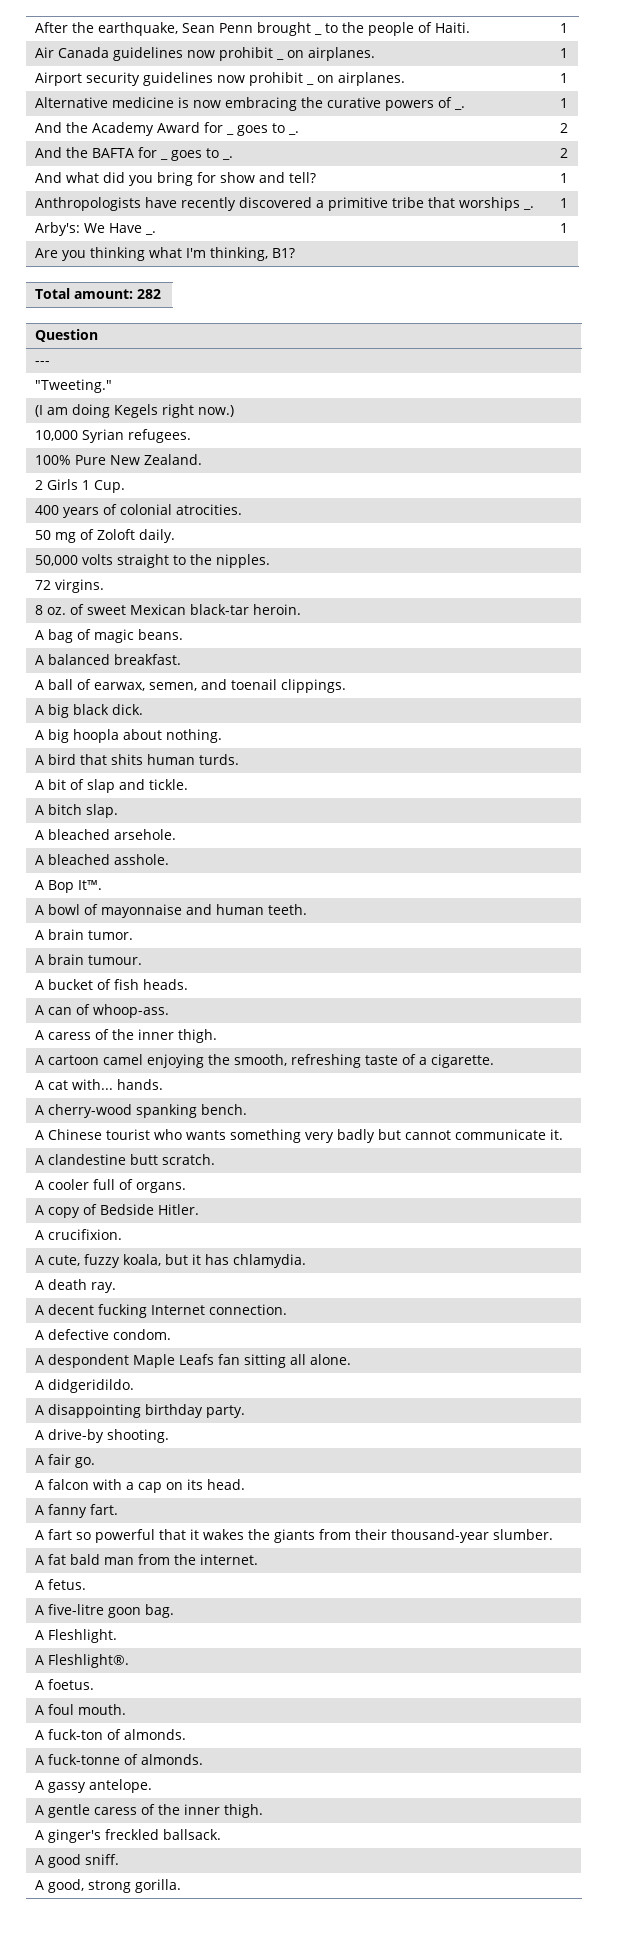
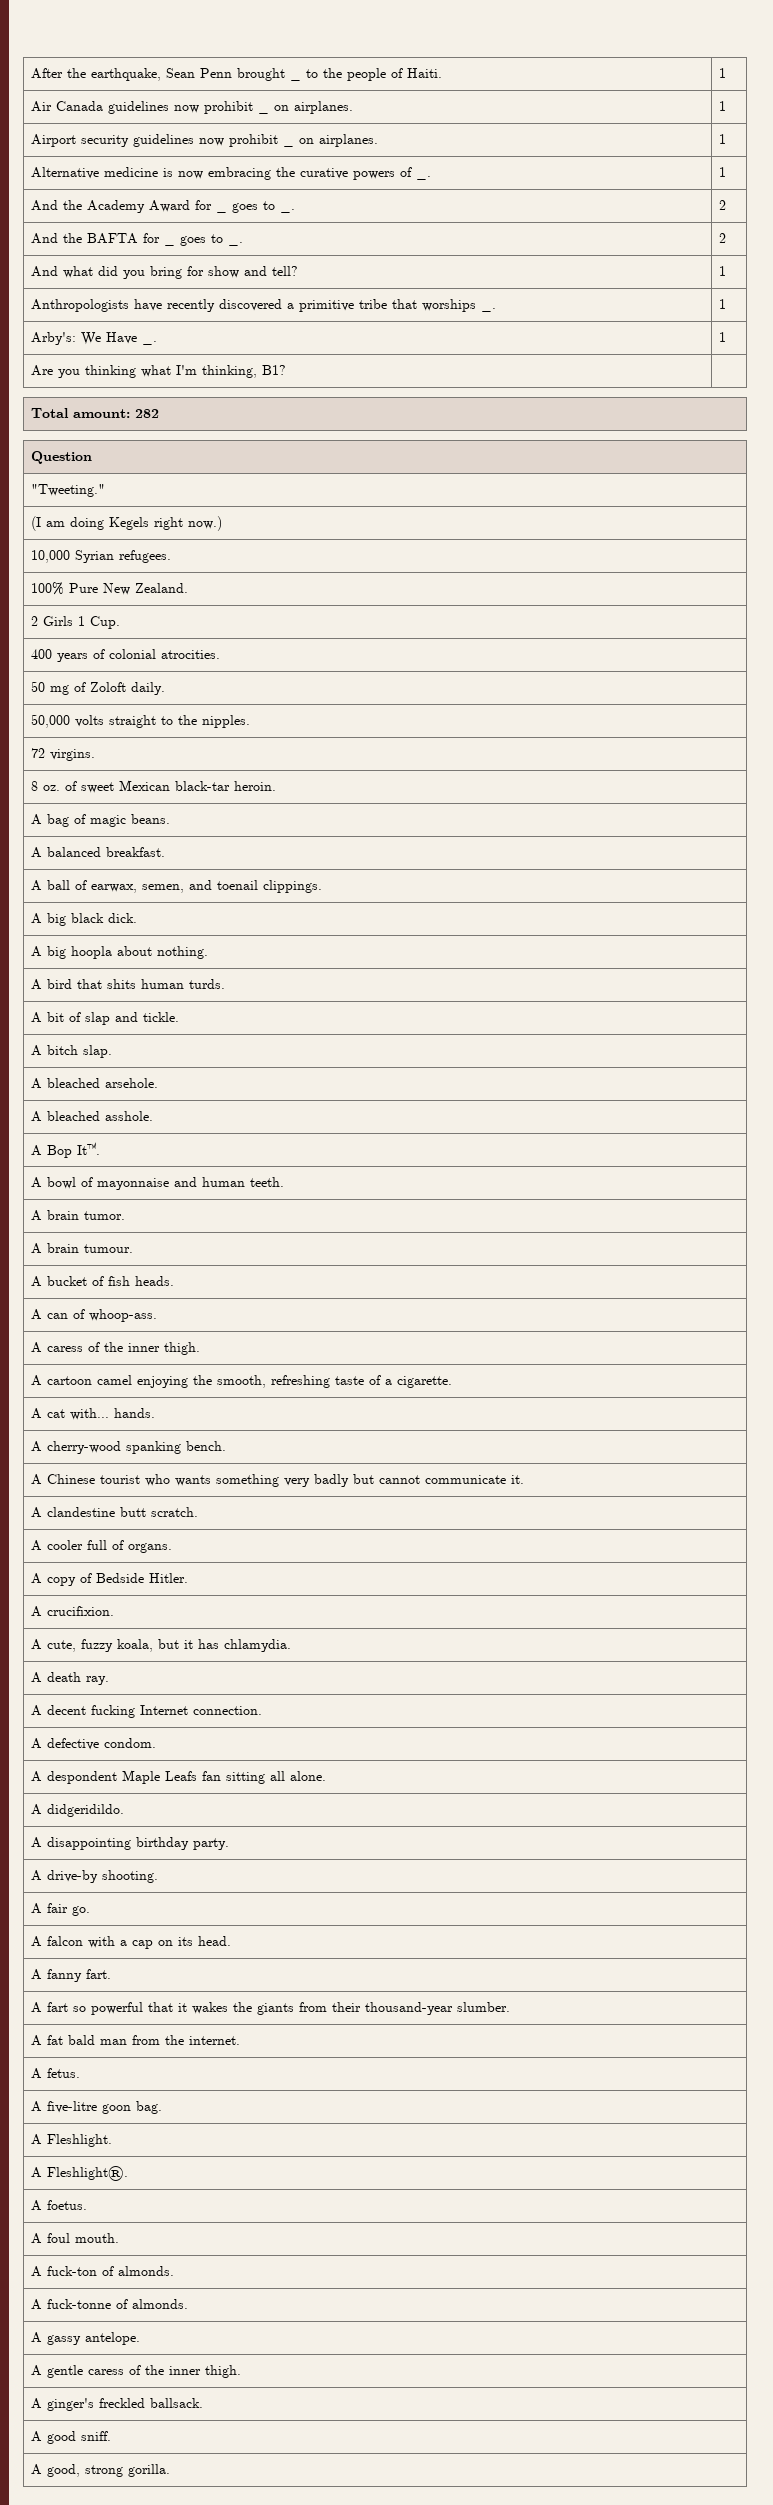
[35,361,51,365] // --- -> (93, 457) none

